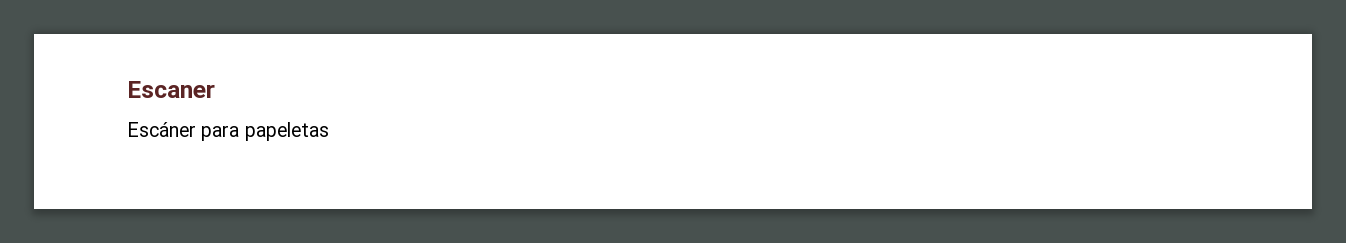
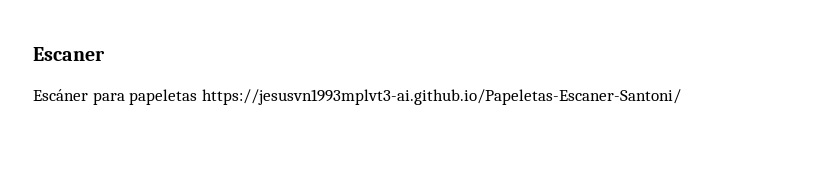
(329, 131) none -> [201,89,681,105] https://jesusvn1993mplvt3-ai.github.io/Papeletas-Escaner-Santoni/

